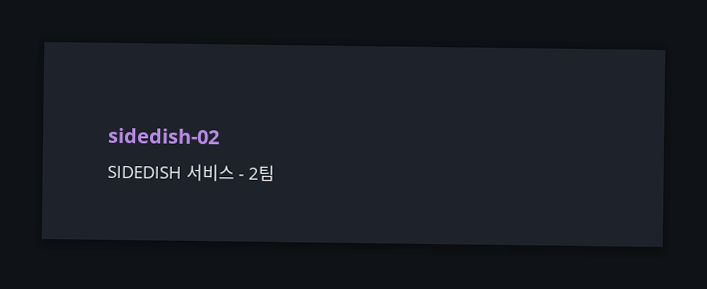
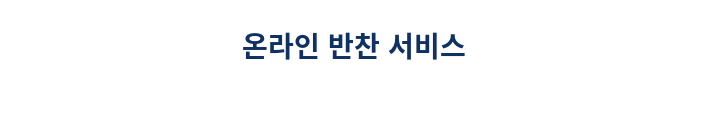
[108,127,220,145] [107,163,275,182] sidedish-02 // SIDEDISH 서비스 - 2팀 -> [242,32,466,60] 온라인 반찬 서비스

